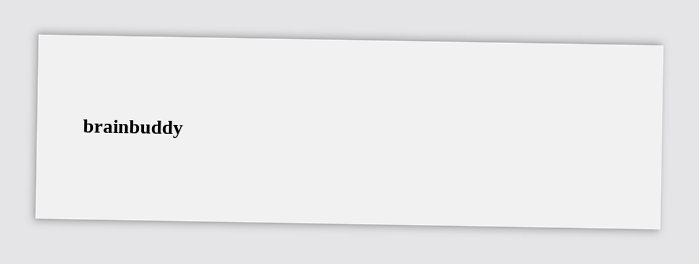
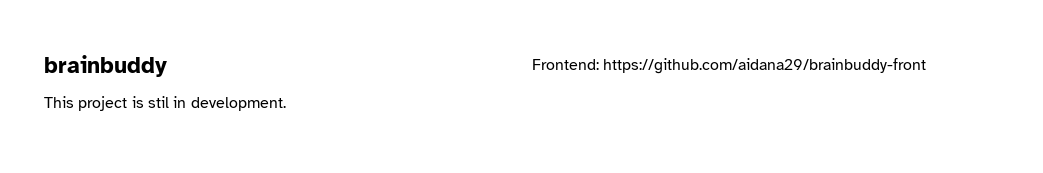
(184, 129) none -> [44,96,286,111] [532,58,927,74] // This project is stil in development. // Frontend: https://github.com/aidana29/brainbuddy-front

